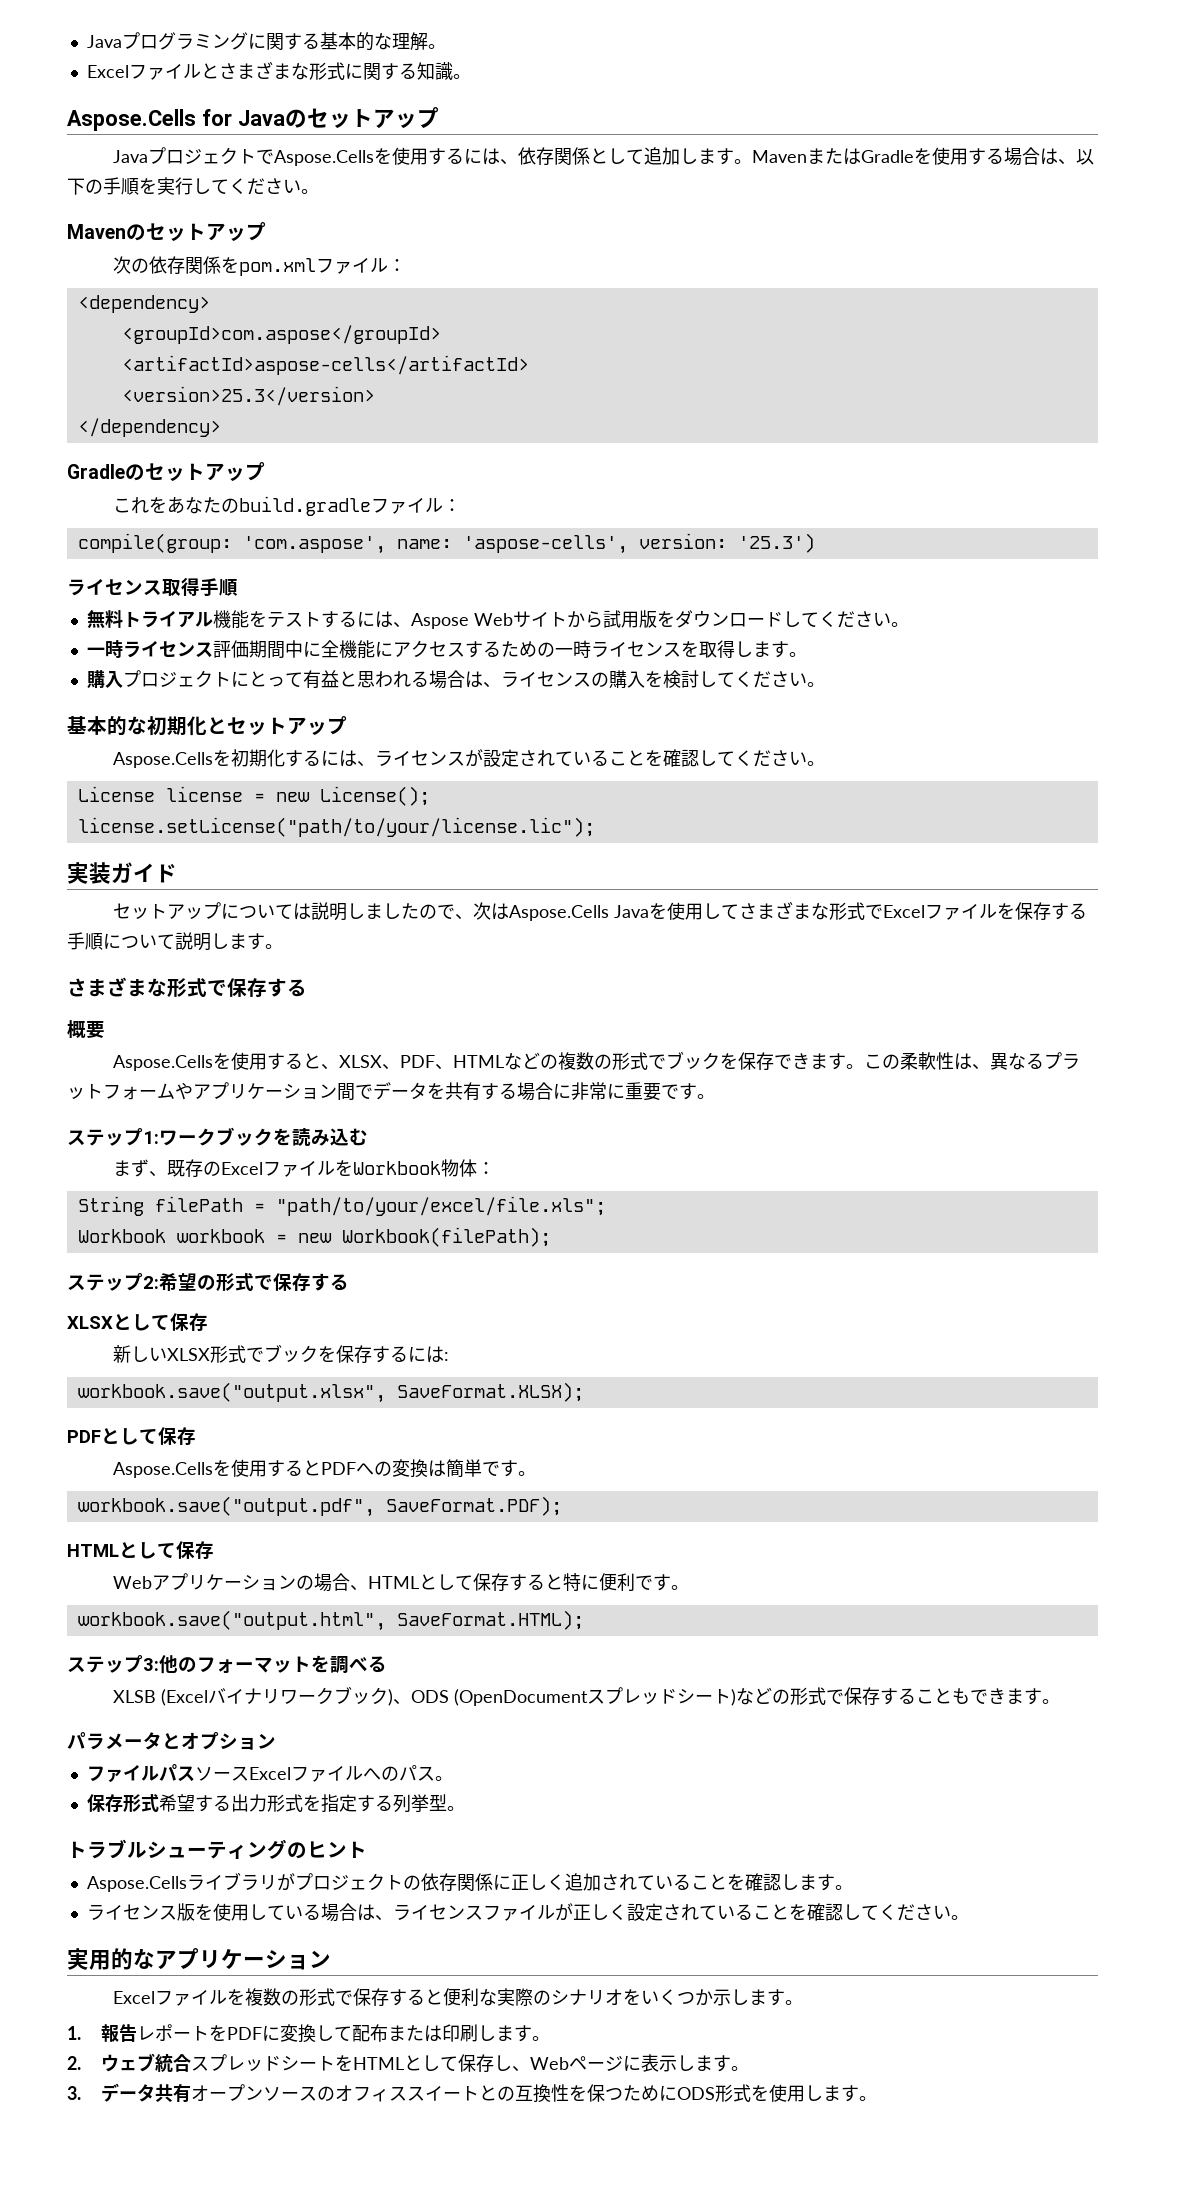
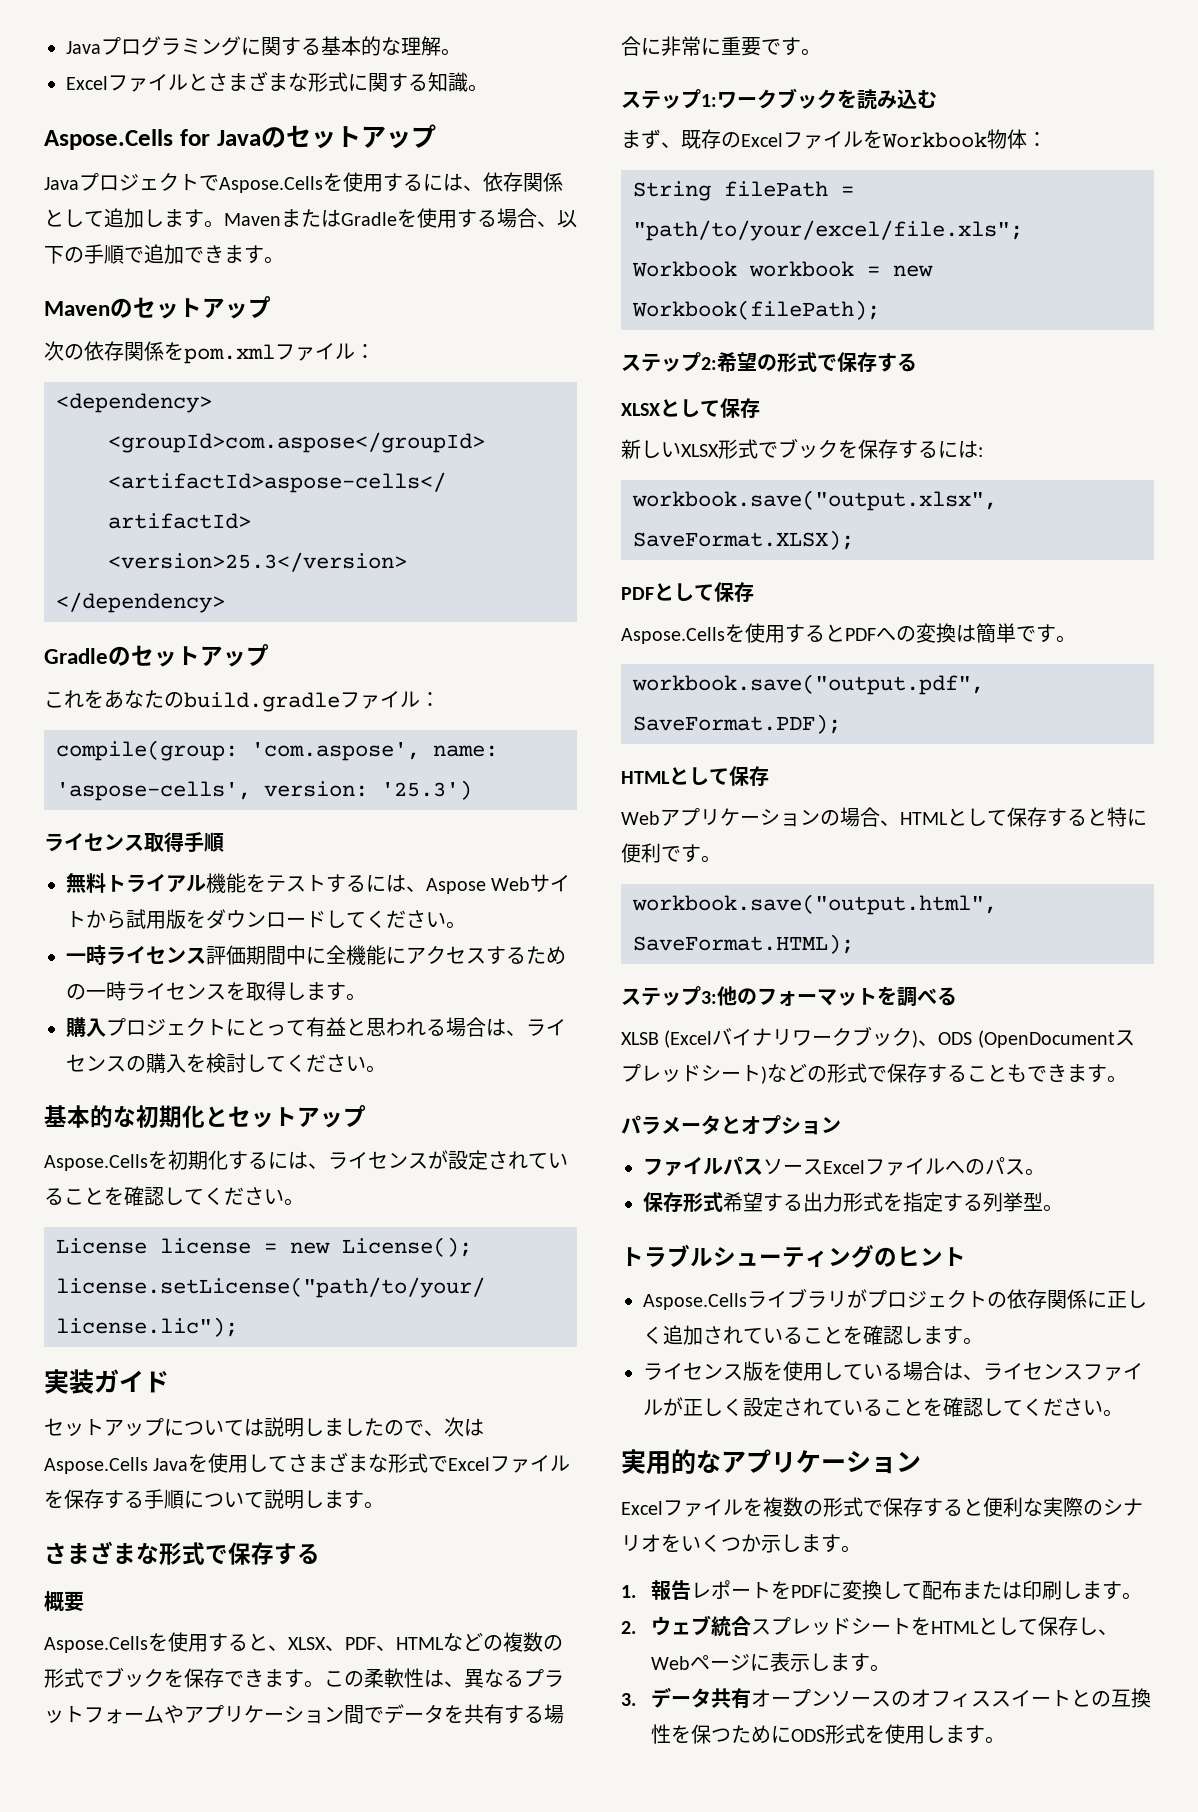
[1040,148,1059,165] は -> (537, 218) none
[139,177,301,195] を実行してください -> [124,244,264,264] で追加できます

